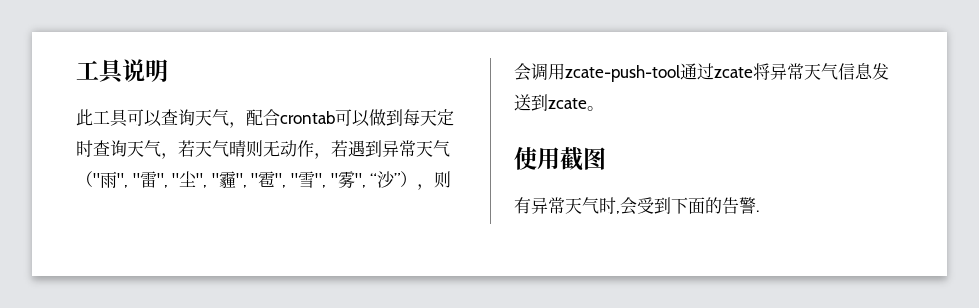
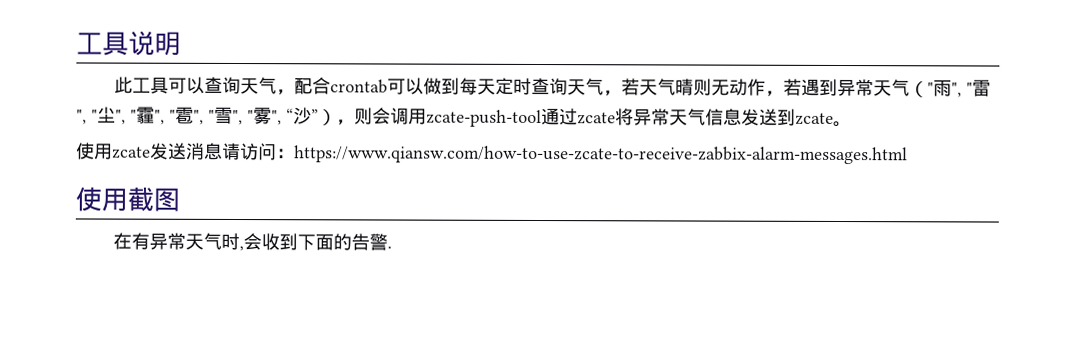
(604, 108) none -> [76,142,908,165] // 使用zcate发送消息请访问：https://www.qiansw.com/how-to-use-zcate-to-receive-zabbix-alarm-messages.html
(606, 158) none -> [112,232,132,250] 在
[637,197,654,214] 受 -> [260,233,280,251] 收

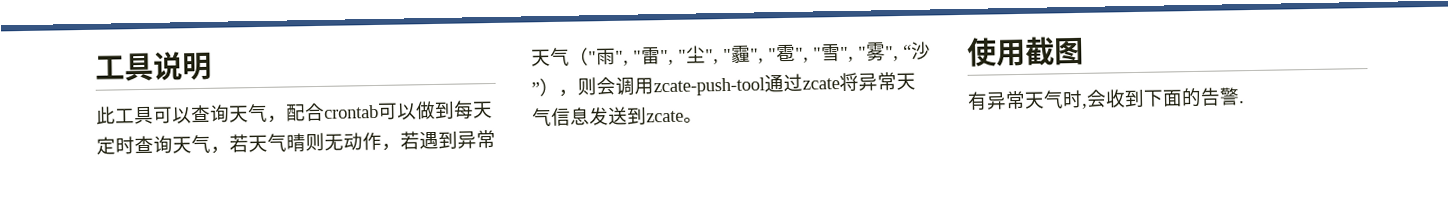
[76,142,908,165] // 使用zcate发送消息请访问：https://www.qiansw.com/how-to-use-zcate-to-receive-zabbix-alarm-messages.html -> (703, 120) none
[112,232,132,250] 在 -> (1084, 51) none

